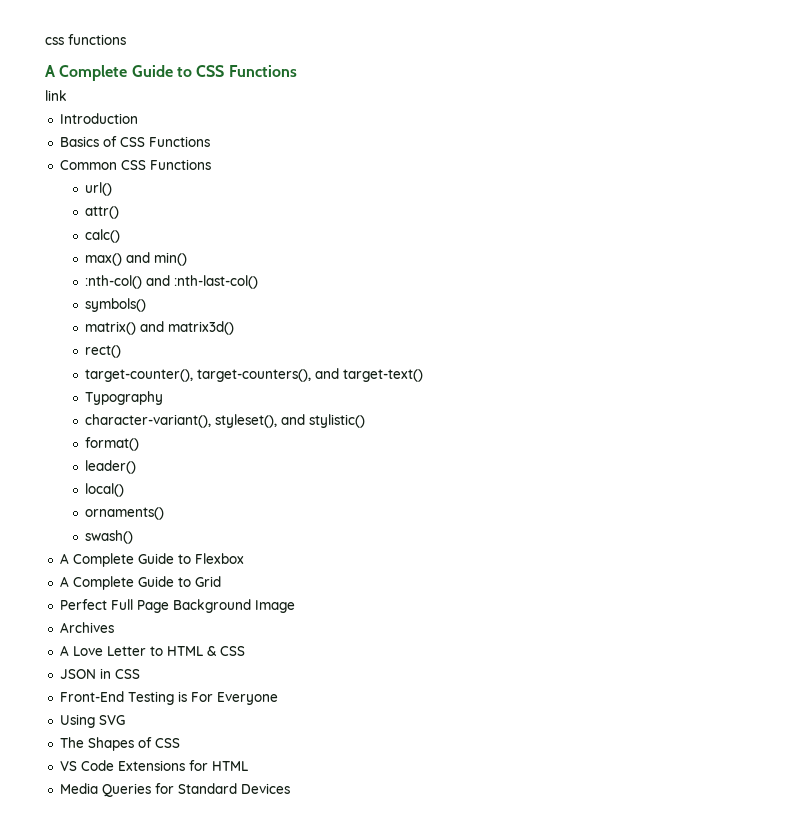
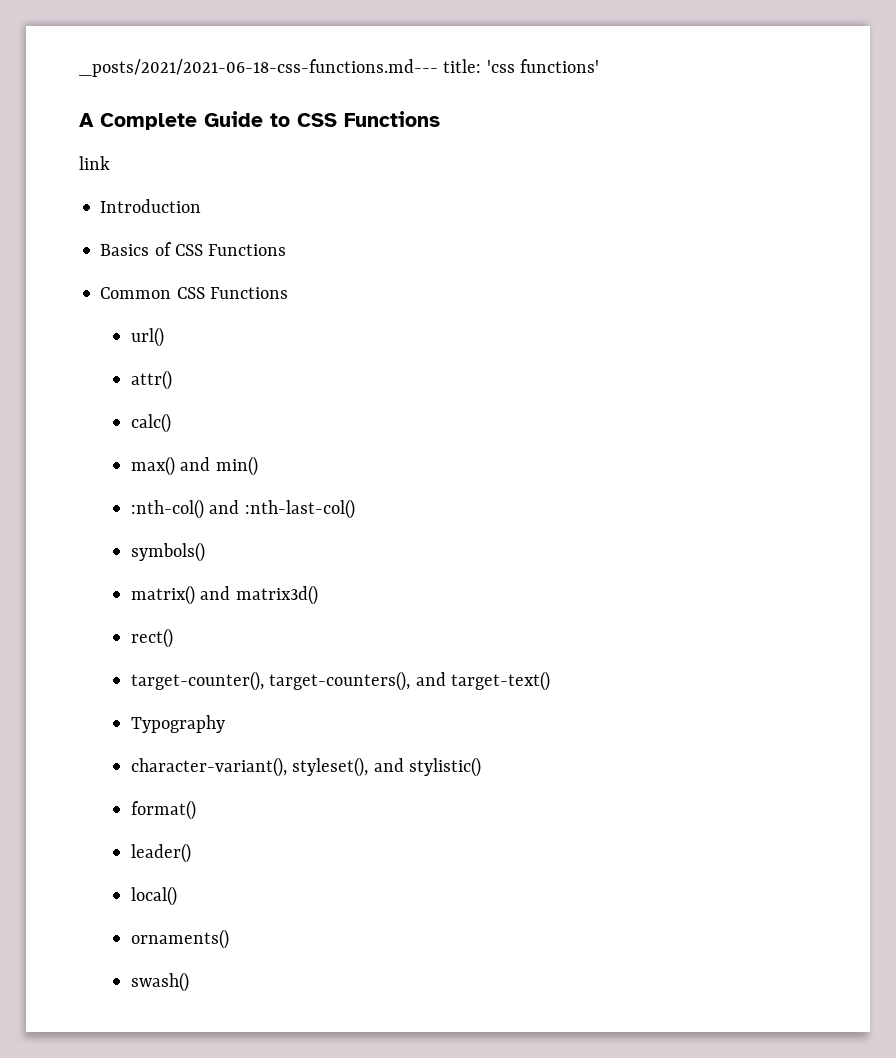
[45,34,126,45] css functions -> [79,59,599,77] _posts/2021/2021-06-18-css-functions.md--- title: 'css functions'
[59,553,244,567] [59,576,221,590] [59,599,295,613] [59,622,114,633] [59,645,245,656] [59,668,140,679] [59,691,278,705] [59,714,125,728] [59,737,180,751] [59,760,248,771] [59,783,290,797] // A Complete Guide to Flexbox // A Complete Guide to Grid // Perfect Full Page Background Image // Archives // A Love Letter to HTML & CSS // JSON in CSS // Front-End Testing is For Everyone // Using SVG // The Shapes of CSS // VS Code Extensions for HTML // Media Queries for Standard Devices -> (189, 982) none

